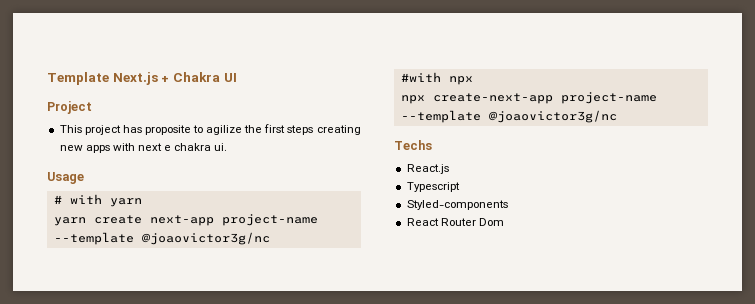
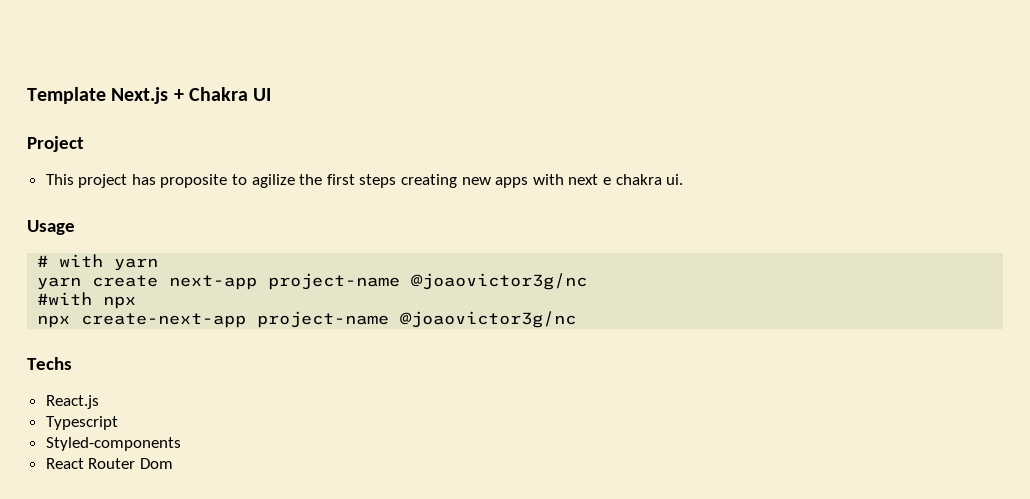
[53,232,134,245] --template -> (401, 281) none
[400,110,481,123] --template -> (390, 319) none

